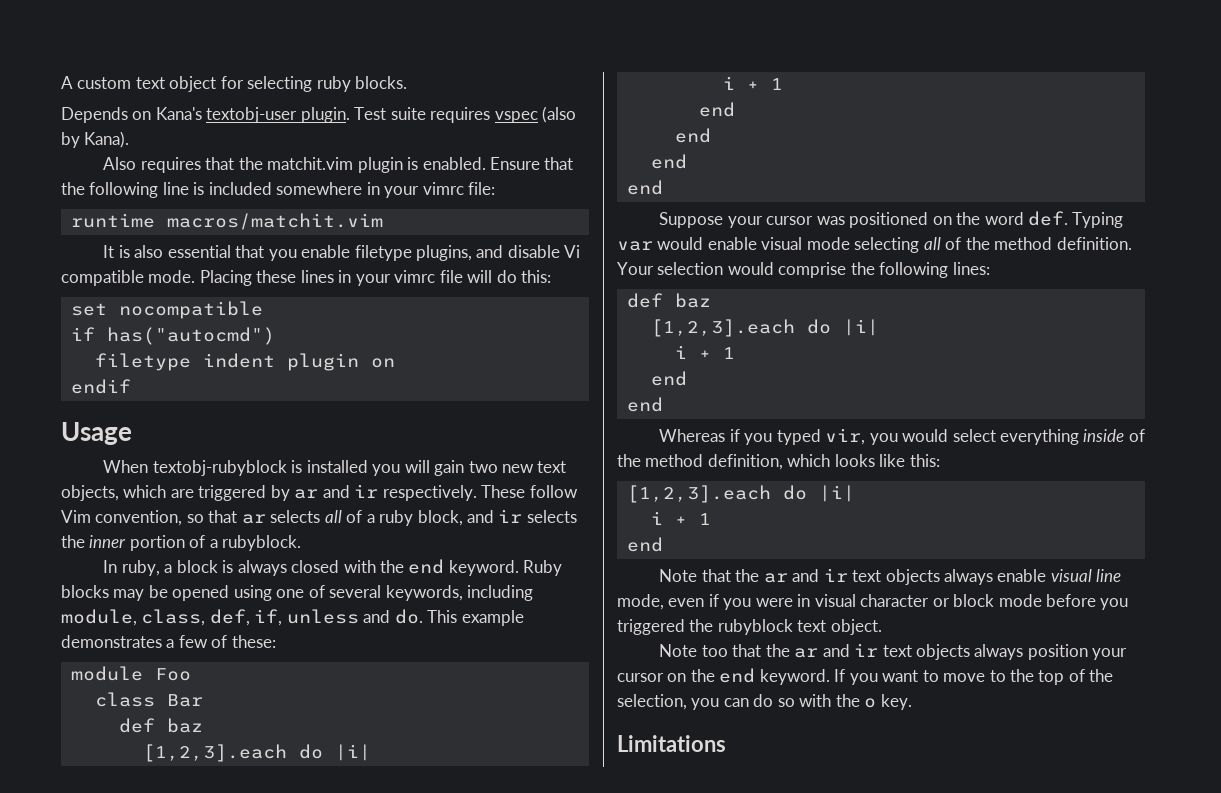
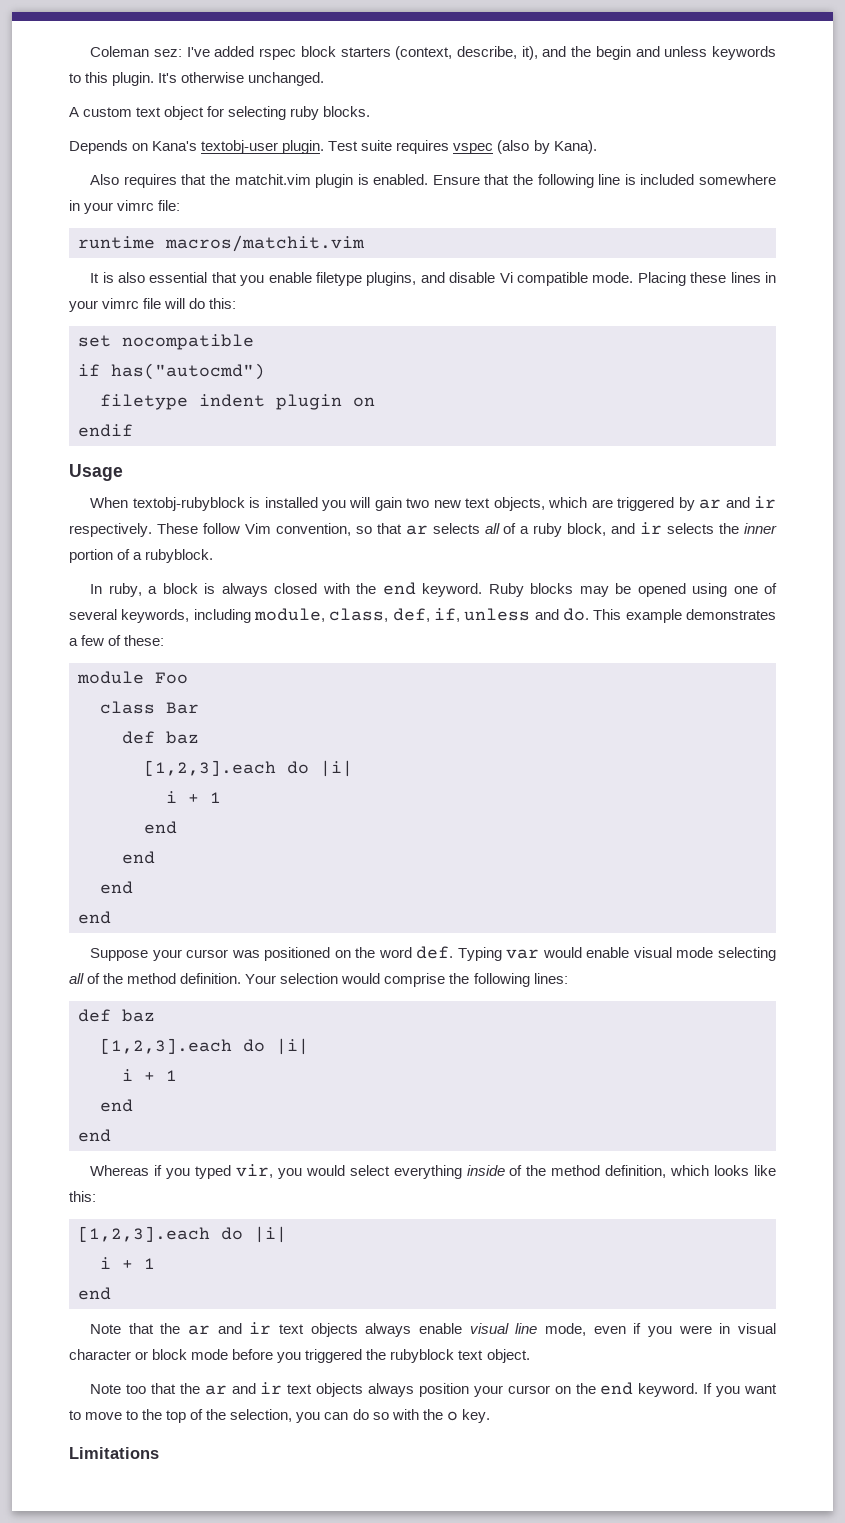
(61, 82) none -> [90,46,776,60] [69,72,325,86] Coleman sez: I've added rspec block starters (context, describe, it), and the begin and unless keywords to this plugin. It's otherwise unchanged. //

